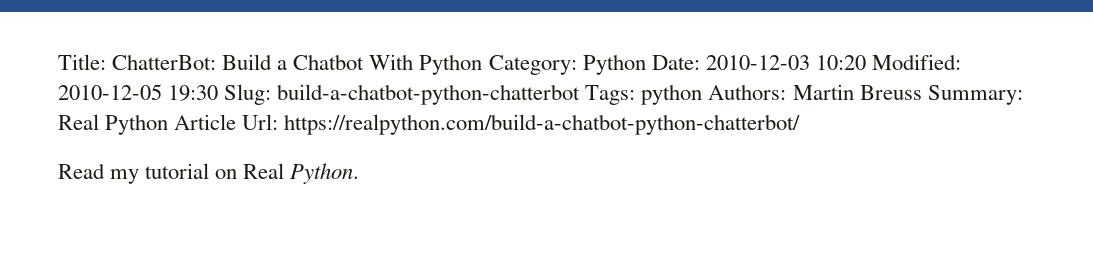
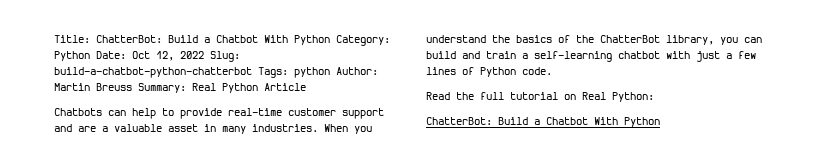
[705,54,961,70] [58,84,219,101] 2010-12-03 10:20 Modified: 2010-12-05 19:30 -> [132,51,204,61] Oct 12, 2022
[708,84,787,100] Authors: -> [336,67,378,75] Author:
[242,114,801,135] Url: https://realpython.com/build-a-chatbot-python-chatterbot/ -> [54,108,384,119] [54,124,372,134] [426,35,762,45] [426,51,756,62] [426,67,552,77] // Chatbots can help to provide real-time customer support and are a valuable asset in many industries. When you understand the basics of the ChatterBot library, you can build and train a self-learning chatbot with just a few lines of Python code.
[110,169,140,184] my -> [456,92,504,100] the full
[290,163,360,184] Python. -> [612,92,654,102] [426,117,660,127] Python: // ChatterBot: Build a Chatbot With Python

